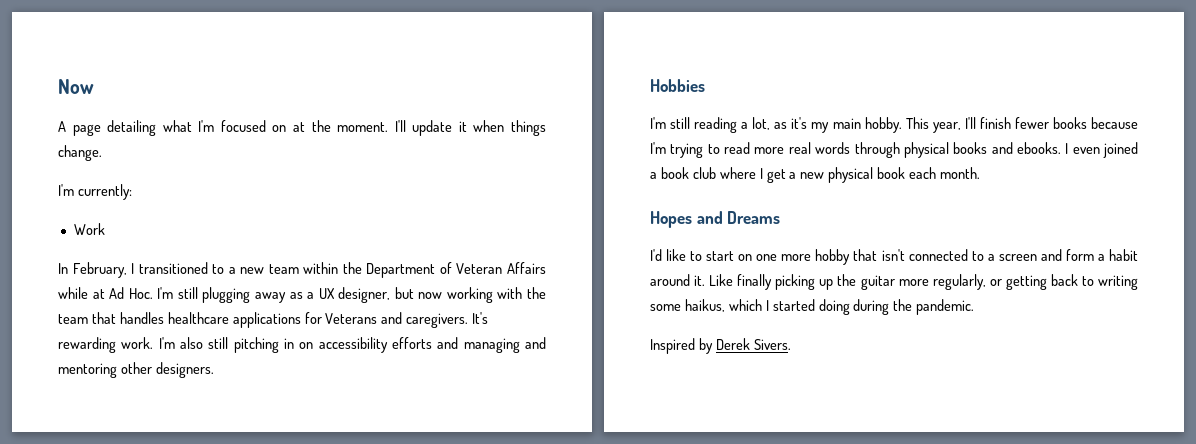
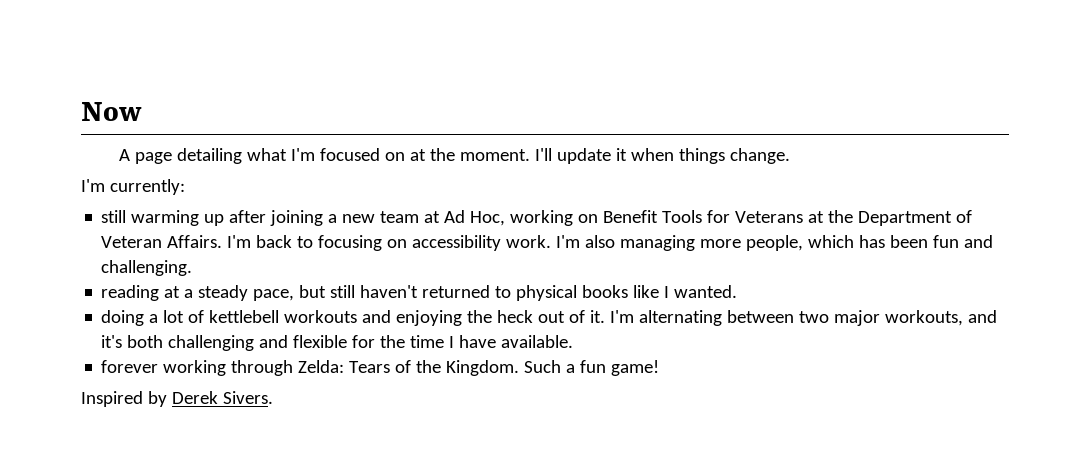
[73,223,105,235] [58,262,547,278] [58,287,546,303] [58,312,489,328] [58,337,546,353] [58,362,214,378] [650,79,705,92] [650,117,1138,133] [650,142,1138,158] [650,167,981,183] [650,211,781,228] [650,249,1138,265] [650,274,1138,290] [650,299,975,315] Work // In February, I transitioned to a new team within the Department of Veteran Affairs while at Ad Hoc. I'm still plugging away as a UX designer, but now working with the team that handles healthcare applications for Veterans and caregivers. It's rewarding work. I'm also still pitching in on accessibility efforts and managing and mentoring other designers. // Hobbies // I'm still reading a lot, as it's my main hobby. This year, I'll finish fewer books because I'm trying to read more real words through physical books and ebooks. I even joined a book club where I get a new physical book each month. // Hopes and Dreams // I'd like to start on one more hobby that isn't connected to a screen and form a habit around it. Like finally picking up the guitar more regularly, or getting back to writing some haikus, which I started doing during the pandemic. -> [101,210,973,226] [101,235,994,251] [101,260,193,276] [101,285,738,301] [101,310,998,326] [101,335,574,351] [101,360,660,376] still warming up after joining a new team at Ad Hoc, working on Benefit Tools for Veterans at the Department of Veteran Affairs. I'm back to focusing on accessibility work. I'm also managing more people, which has been fun and challenging. // reading at a steady pace, but still haven't returned to physical books like I wanted. // doing a lot of kettlebell workouts and enjoying the heck out of it. I'm alternating between two major workouts, and it's both challenging and flexible for the time I have available. // forever working through Zelda: Tears of the Kingdom. Such a fun game!

